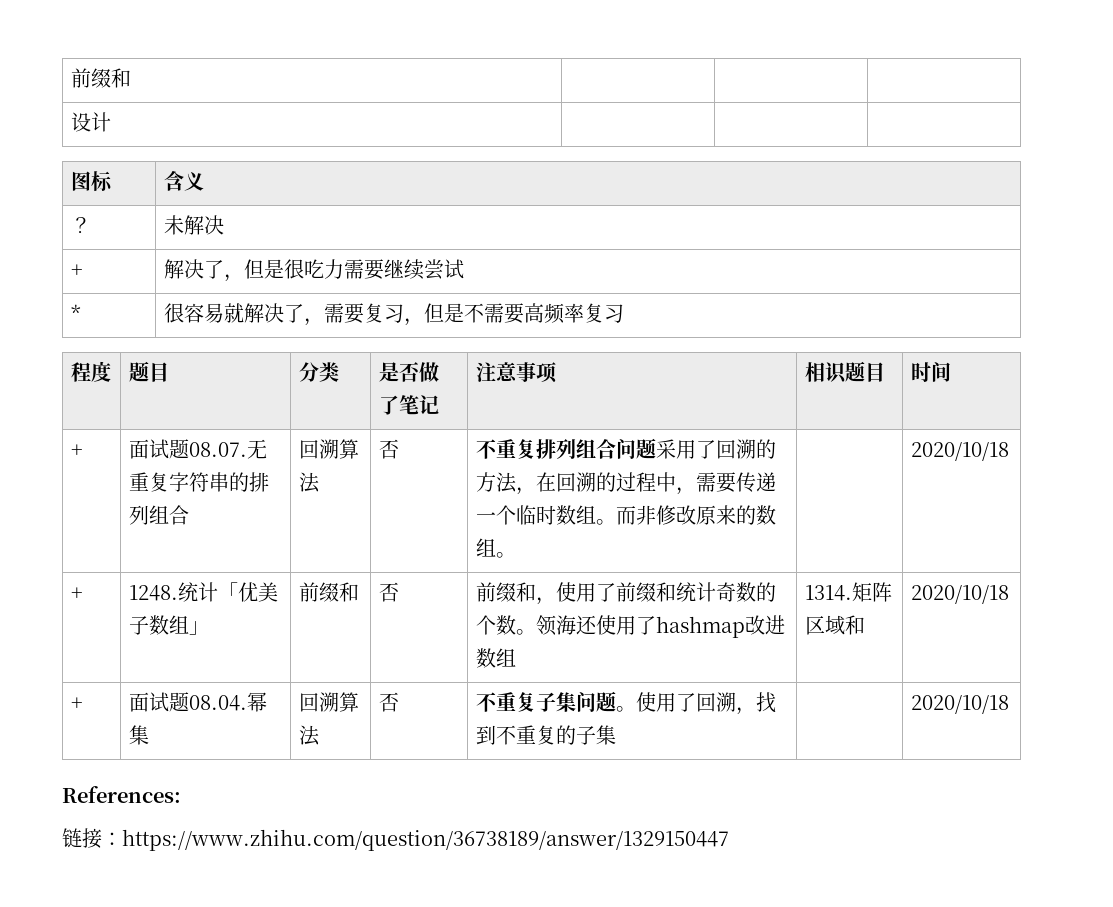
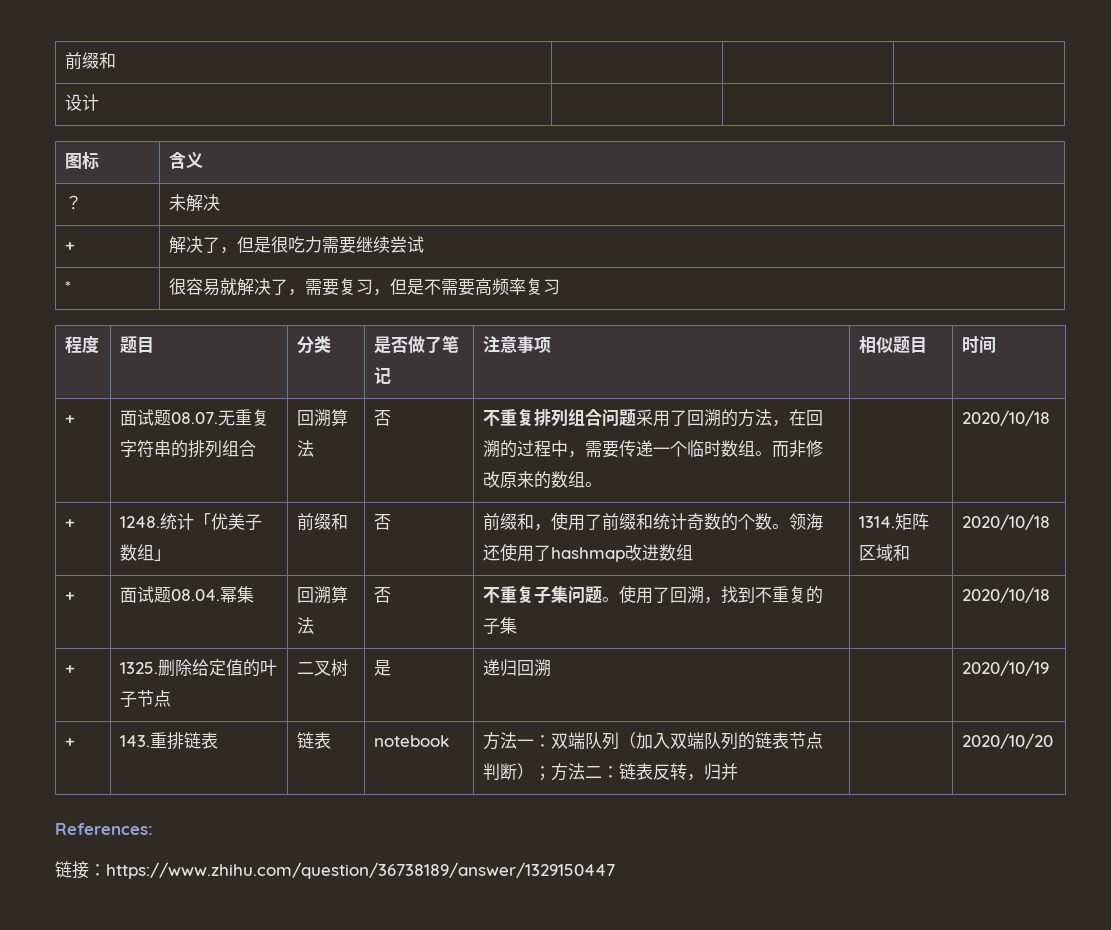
[825,362,848,384] 识 -> [876,336,894,353] 似
(1010, 704) none -> [65,665,76,674] [120,659,278,677] [120,690,172,708] [297,659,349,677] [374,660,392,676] [483,659,552,676] [962,660,1050,676] [65,738,76,747] [120,732,219,750] [297,732,332,749] [374,735,450,747] [483,732,824,750] [483,763,739,781] [962,733,1054,749] // + | 1325.删除给定值的叶子节点 | 二叉树 | 是 | 递归回溯 | | 2020/10/19 // + | 143.重排链表 | 链表 | notebook | 方法一：双端队列（加入双端队列的链表节点判断）；方法二：链表反转，归并 | | 2020/10/20

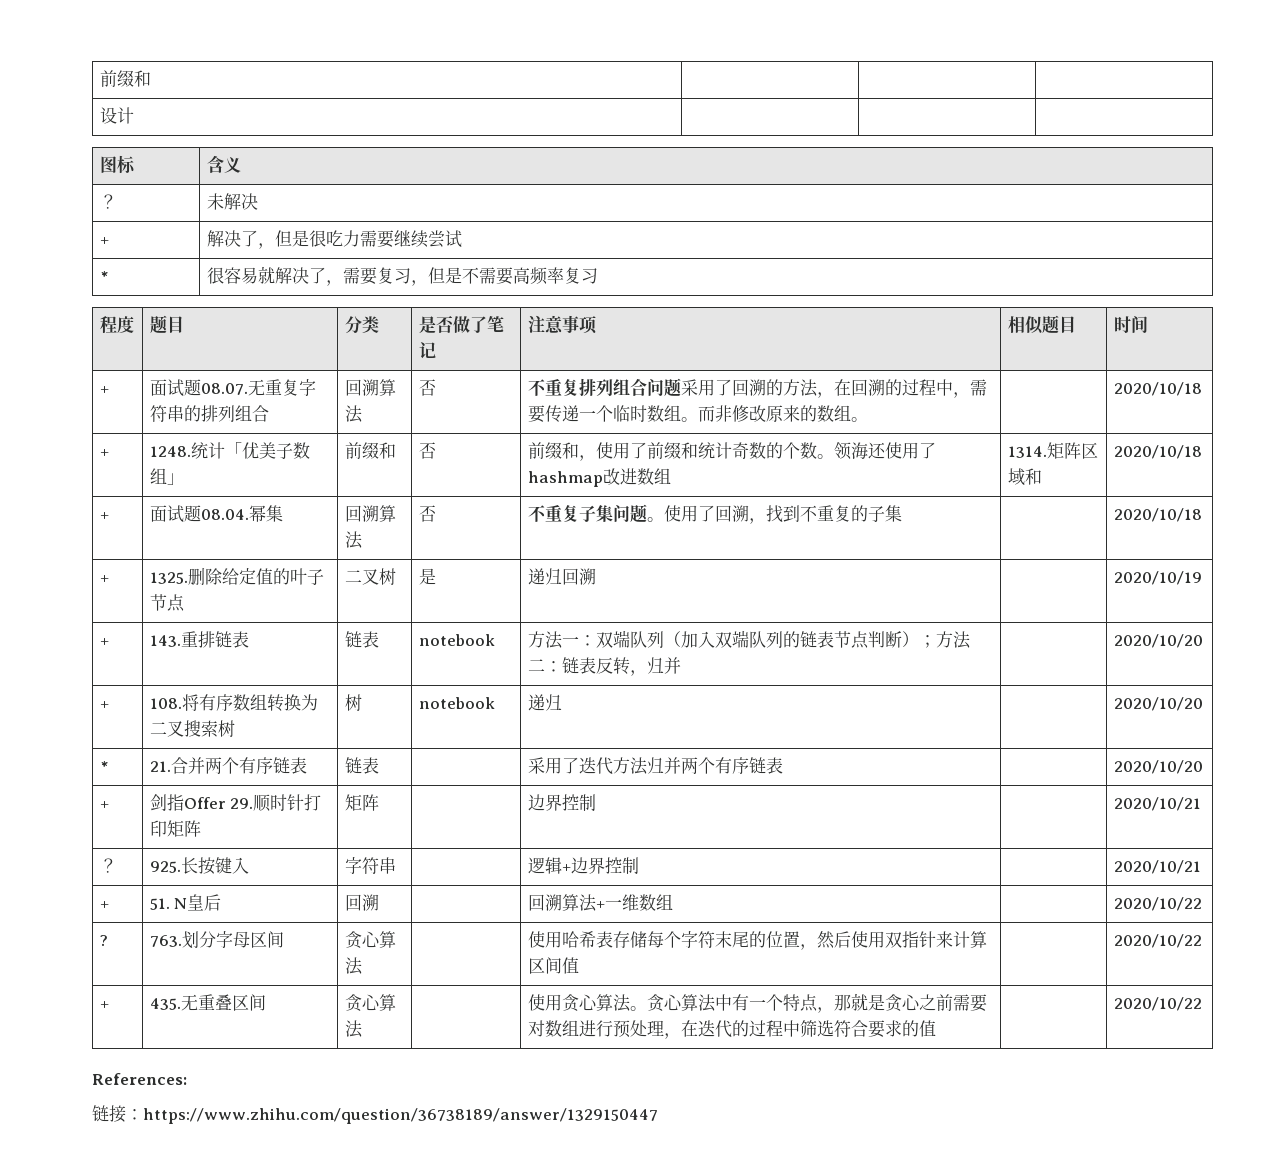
(1054, 741) none -> [99,701,109,709] [149,694,318,712] [149,720,235,737] [344,694,362,711] [418,697,495,709] [527,694,562,711] [1113,697,1203,711] [99,761,109,772] [149,757,307,774] [344,757,379,774] [527,757,783,775] [1113,760,1203,774] [99,801,109,809] [149,794,322,812] [149,820,201,837] [344,794,379,811] [527,794,596,811] [1113,797,1201,811] [99,858,117,873] [149,857,249,875] [344,857,396,874] [527,857,639,874] [1113,860,1201,874] [99,901,109,909] [149,894,222,911] [344,894,379,911] [527,894,673,912] [1113,897,1202,911] [99,935,108,946] [149,931,284,949] [344,931,396,949] [344,957,363,975] [527,931,987,950] [527,957,579,974] [1113,934,1202,948] [99,1001,109,1009] [149,994,266,1011] [344,994,396,1012] [344,1020,363,1038] [527,993,987,1013] [527,1020,936,1039] [1113,997,1202,1011] // + | 108.将有序数组转换为二叉搜索树 | 树 | notebook | 递归 | | 2020/10/20 // * | 21.合并两个有序链表 | 链表 | | 采用了迭代方法归并两个有序链表 | | 2020/10/20 // + | 剑指Offer 29.顺时针打印矩阵 | 矩阵 | | 边界控制 | | 2020/10/21 // ？ | 925.长按键入 | 字符串 | | 逻辑+边界控制 | | 2020/10/21 // + | 51. N皇后 | 回溯 | | 回溯算法+一维数组 | | 2020/10/22 // ? | 763.划分字母区间 | 贪心算法 | | 使用哈希表存储每个字符末尾的位置，然后使用双指针来计算区间值 | | 2020/10/22 // + | 435.无重叠区间 | 贪心算法 | | 使用贪心算法。贪心算法中有一个特点，那就是贪心之前需要对数组进行预处理，在迭代的过程中筛选符合要求的值 | | 2020/10/22

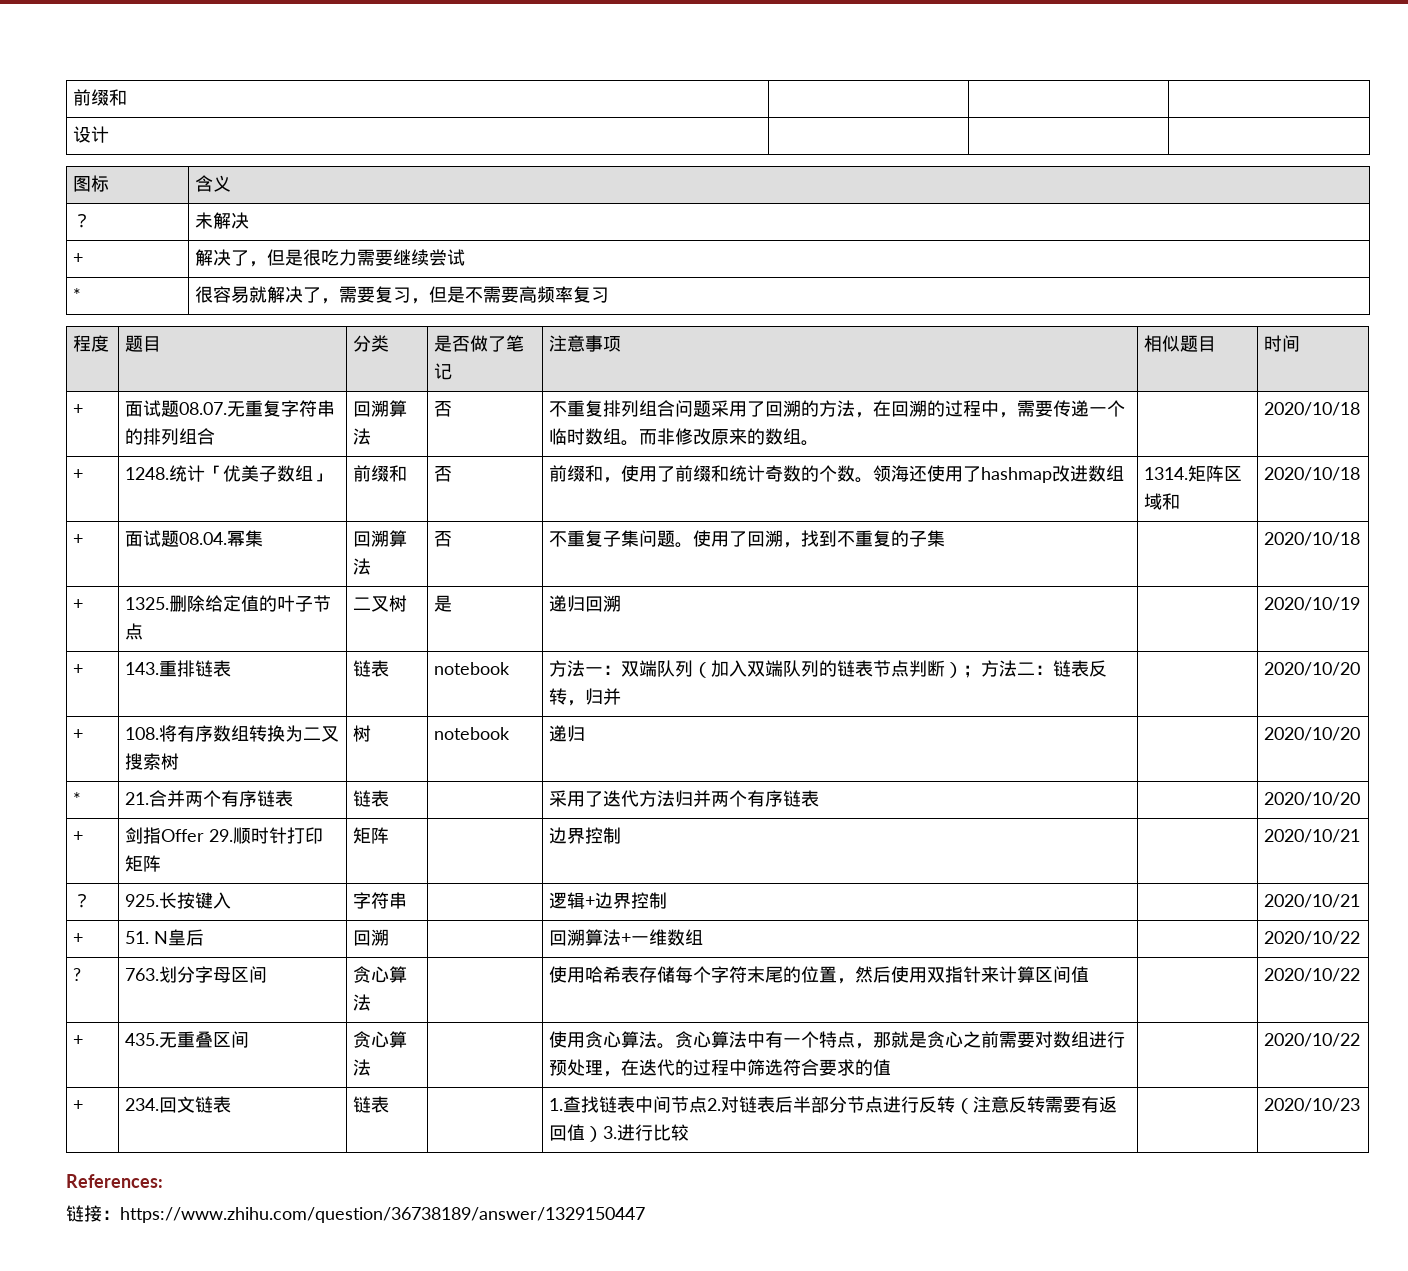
(1202, 1004) none -> [73,1100,84,1111] [125,1096,232,1113] [353,1096,390,1113] [549,1096,1118,1114] [549,1124,690,1142] [1264,1098,1361,1112] // + | 234.回文链表 | 链表 | | 1.查找链表中间节点2.对链表后半部分节点进行反转（注意反转需要有返回值）3.进行比较 | | 2020/10/23

